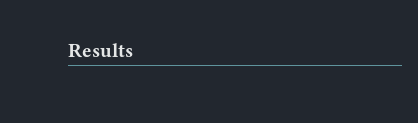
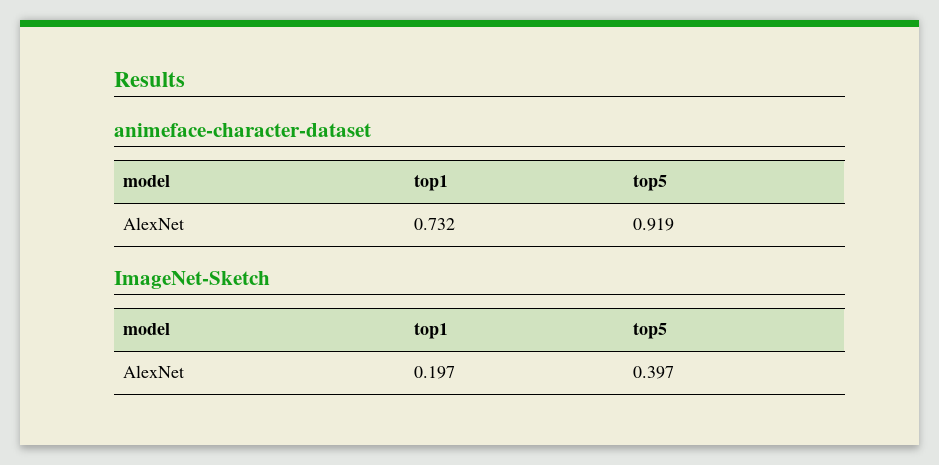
(133, 50) none -> [114,123,371,137] [123,175,171,187] [414,174,449,191] [633,174,668,191] [123,217,186,230] [414,218,456,230] [633,218,675,231] [114,271,270,289] [123,323,171,335] [414,322,449,339] [633,322,668,339] [123,365,186,378] [414,366,456,379] [633,366,675,379] // animeface-character-dataset // model | top1 | top5 // AlexNet | 0.732 | 0.919 // ImageNet-Sketch // model | top1 | top5 // AlexNet | 0.197 | 0.397

